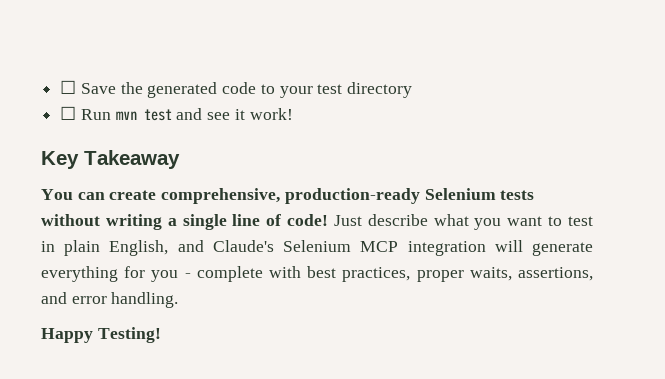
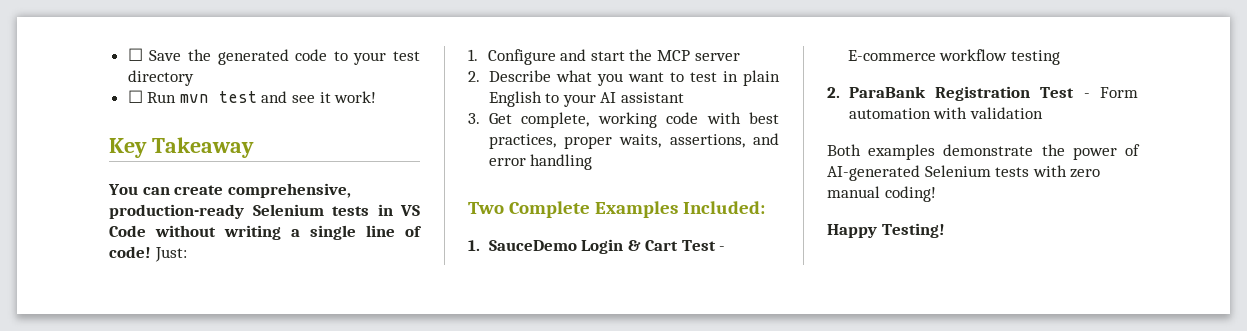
(535, 195) none -> [377,204,420,216] [109,225,146,237] in VS Code
[333,214,428,226] Just describe -> [154,247,187,262] [468,49,740,65] [468,70,551,82] Just: // 1. Configure and start the MCP server // 2. Describe
[109,240,593,256] [41,266,263,282] English, and Claude's Selenium MCP integration will generate everything for you - complete -> [488,91,684,107] [468,112,698,128] English to your AI assistant // 3. Get complete, working code
[111,292,179,308] handling. -> [530,154,593,170] [468,201,766,218] [468,239,726,254] [847,49,1060,65] [827,86,1138,101] [848,107,1043,119] [827,144,1140,160] [827,165,1101,181] [827,186,936,202] handling // Two Complete Examples Included: // 1. SauceDemo Login & Cart Test - E-commerce workflow testing // 2. ParaBank Registration Test - Form automation with validation // Both examples demonstrate the power of AI-generated Selenium tests with zero manual coding!

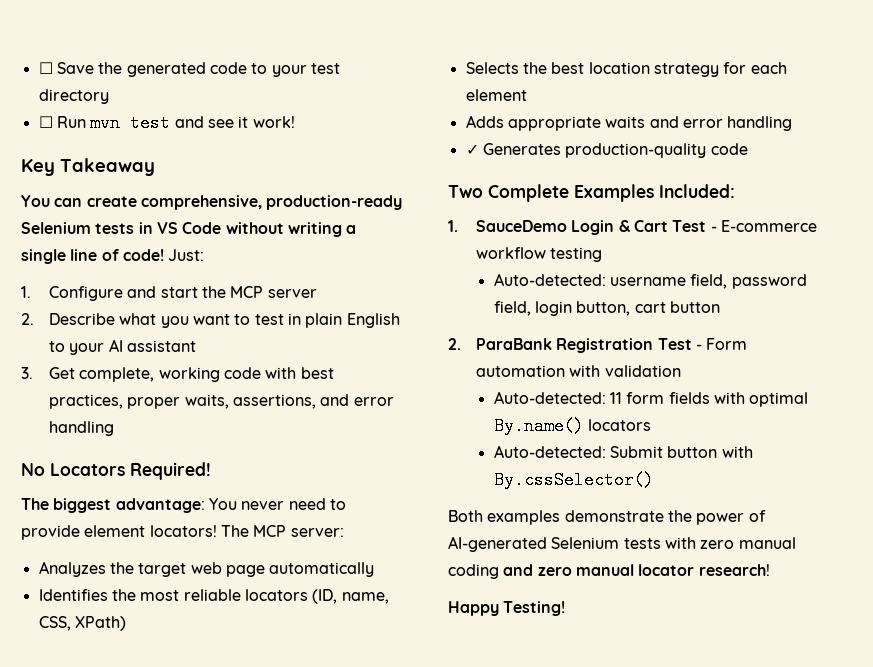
(593, 162) none -> [21,462,211,480] [21,498,346,513] [21,525,344,540] [38,561,375,577] [38,589,389,604] [38,616,126,631] [465,62,787,77] [465,89,527,101] [465,115,793,131] [465,143,748,158] // No Locators Required! // The biggest advantage: You never need to provide element locators! The MCP server: // Analyzes the target web page automatically // Identifies the most reliable locators (ID, name, CSS, XPath) // Selects the best location strategy for each element // Adds appropriate waits and error handling // ✓ Generates production-quality code
(1060, 57) none -> [493,273,807,289] [493,301,720,316] // Auto-detected: username field, password field, login button, cart button
(1043, 113) none -> [493,391,809,407] [493,417,652,435] [493,445,753,458] [493,471,654,489] // Auto-detected: 11 form fields with optimal By.name() locators // Auto-detected: Submit button with By.cssSelector()
[884,186,936,202] coding! -> [448,564,770,579] coding and zero manual locator research!

